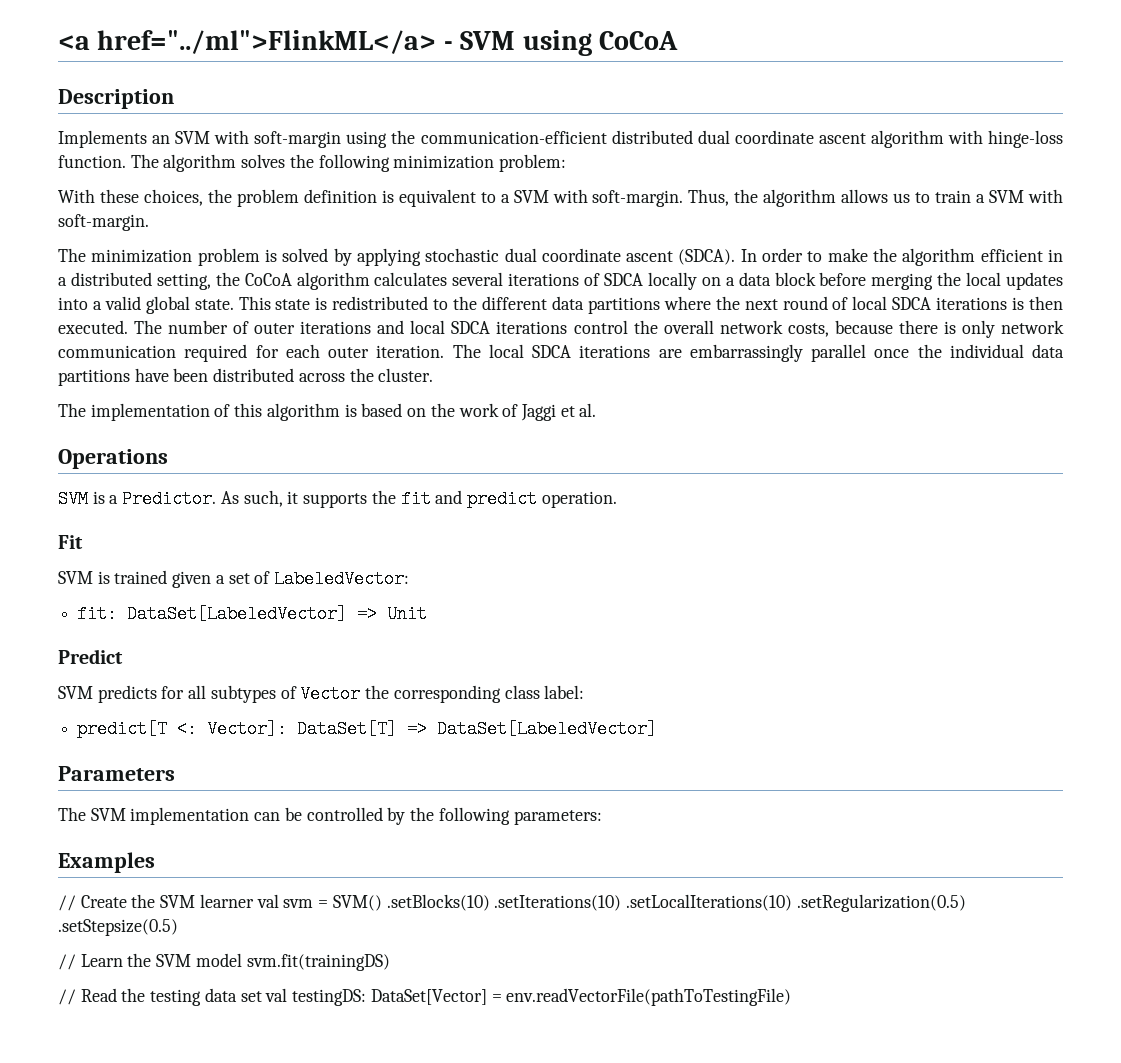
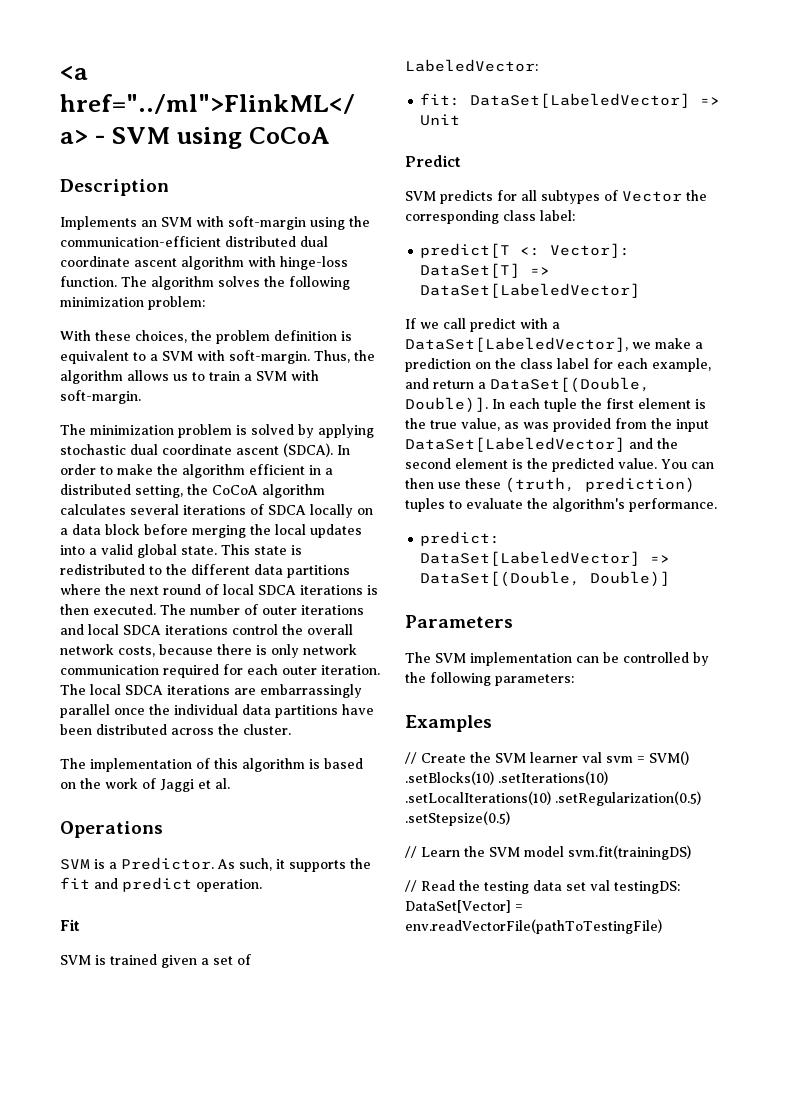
(658, 729) none -> [405,318,560,332] [405,337,703,352] [405,358,711,372] [405,377,650,393] [405,397,706,413] [405,418,709,432] [405,437,678,452] [405,458,714,472] [405,477,695,493] [405,498,717,512] [420,531,501,546] [420,551,671,566] [420,571,671,587] // If we call predict with a DataSet[LabeledVector], we make a prediction on the class label for each example, and return a DataSet[(Double, Double)]. In each tuple the first element is the true value, as was provided from the input DataSet[LabeledVector] and the second element is the predicted value. You can then use these (truth, prediction) tuples to evaluate the algorithm's performance. // predict: DataSet[LabeledVector] => DataSet[(Double, Double)]

